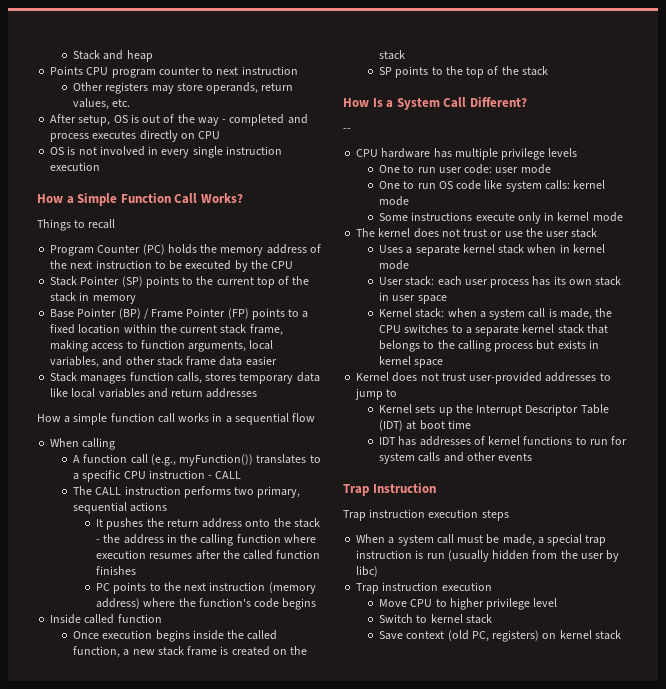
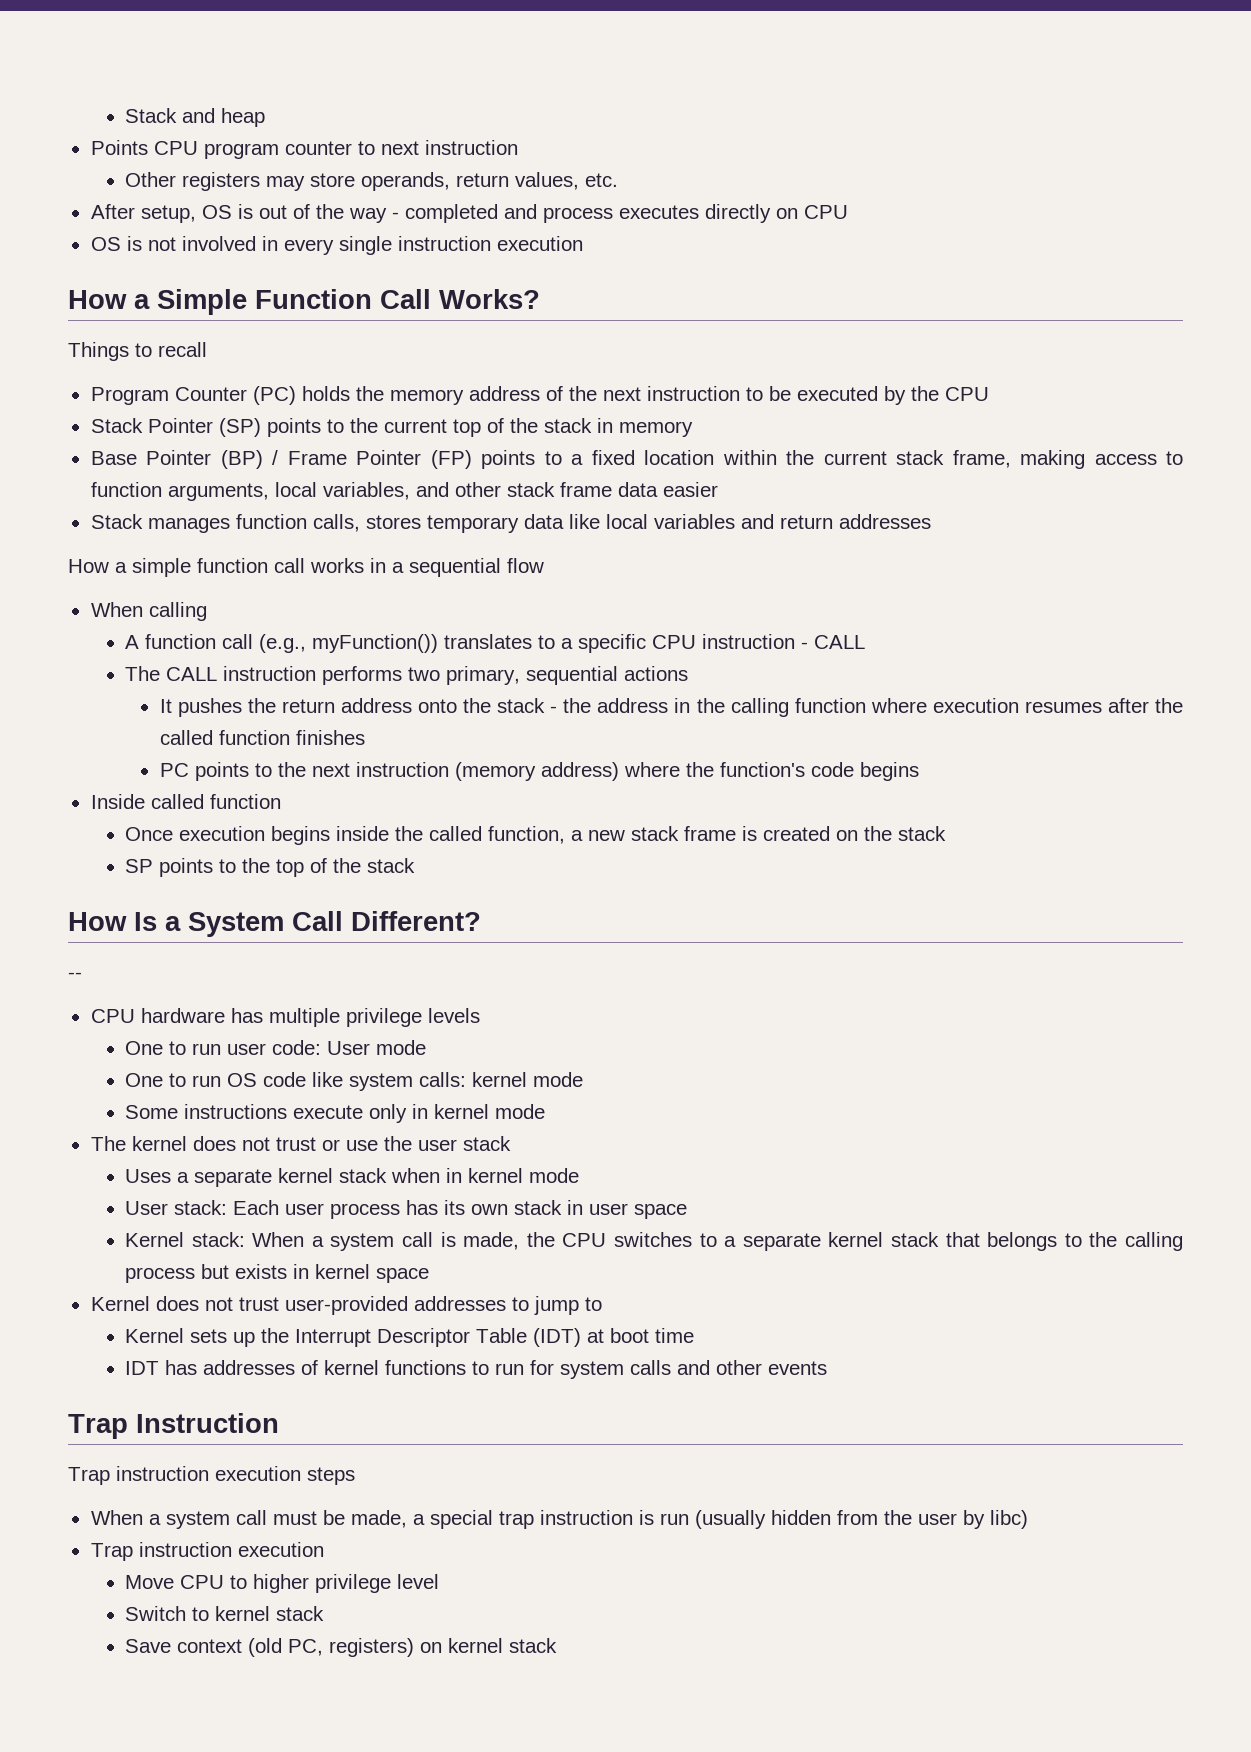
[495,167,519,173] user -> [327,1041,371,1055] User
[437,276,462,286] each -> [233,1200,280,1215] Each
[447,308,477,317] when -> [252,1232,305,1247] When

